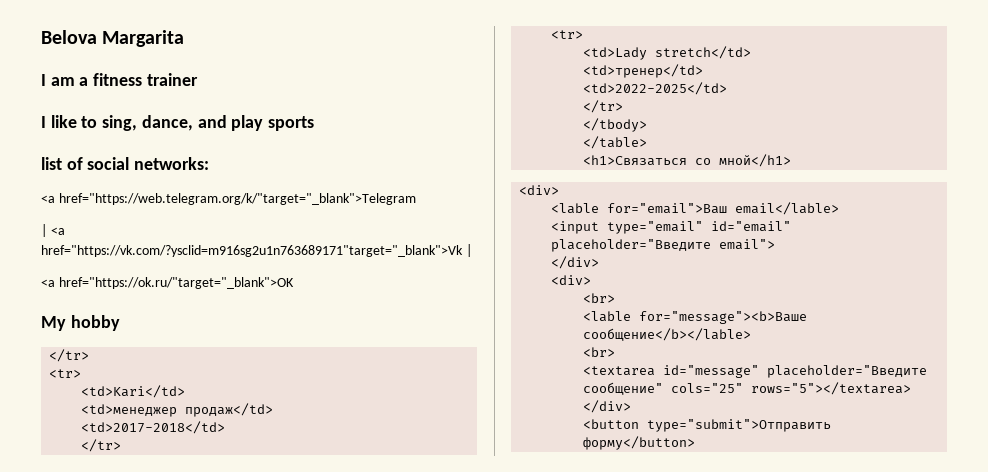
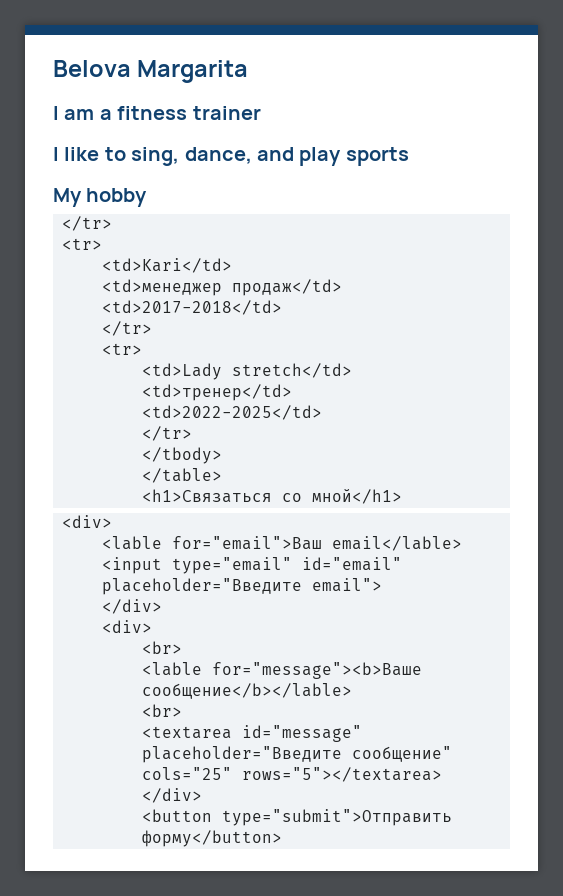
[41,157,210,170] [41,193,416,205] [41,224,65,237] [41,244,472,257] [41,277,294,289] // list of social networks: // <a href="https://web.telegram.org/k/"target="_blank">Telegram // | <a href="https://vk.com/?ysclid=m916sg2u1n763689171"target="_blank">Vk | // <a href="https://ok.ru/"target="_blank">OK -> (409, 156) none

